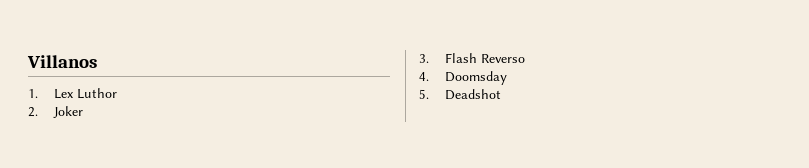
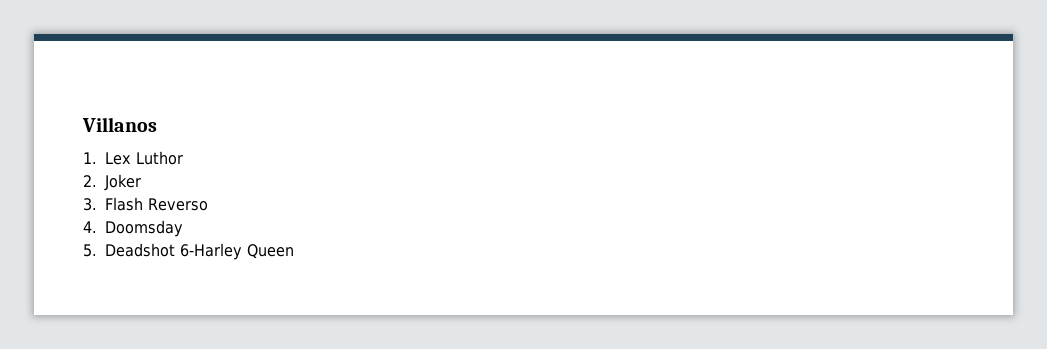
(502, 94) none -> [180,243,294,260] 6-Harley Queen

